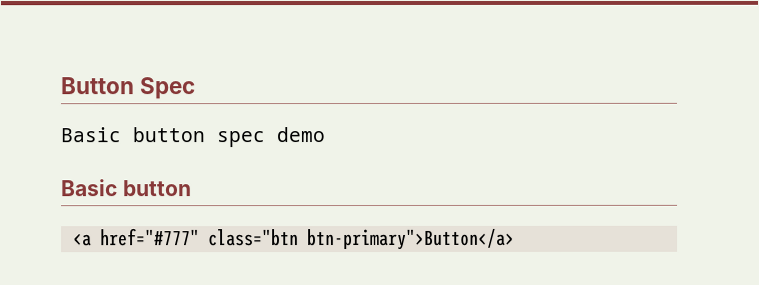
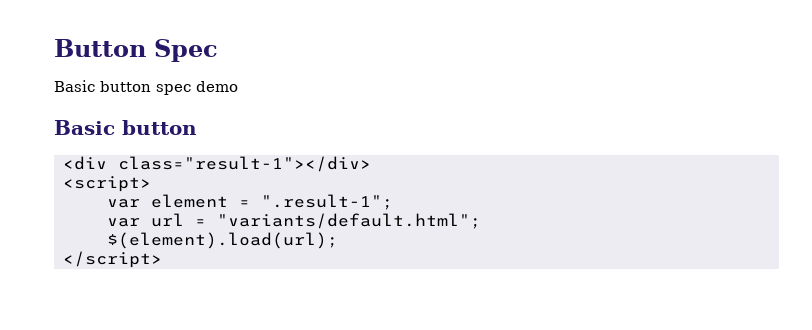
[72,228,515,251] <a href="#777" class="btn btn-primary">Button</a> -> [63,156,371,172] [63,176,151,192] [107,194,393,210] [107,213,481,229] [107,232,338,249] [63,251,162,268] <div class="result-1"></div> // <script> // var element = ".result-1"; // var url = "variants/default.html"; // $(element).load(url); // </script>

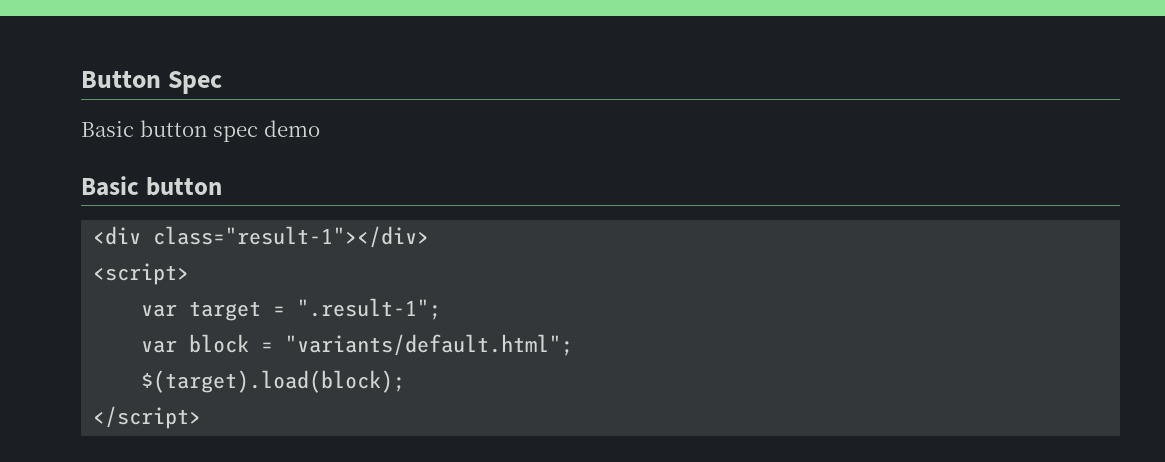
[151,194,228,208] element -> [189,301,262,321] target
[151,213,184,227] url -> [189,334,250,353] block
[107,232,338,249] $(element).load(url); -> [141,370,406,393] $(target).load(block);

